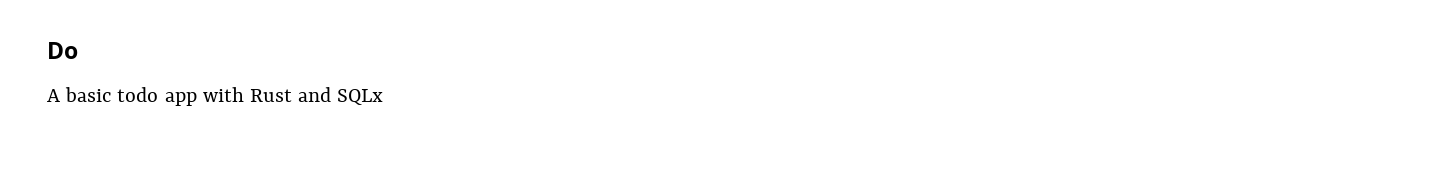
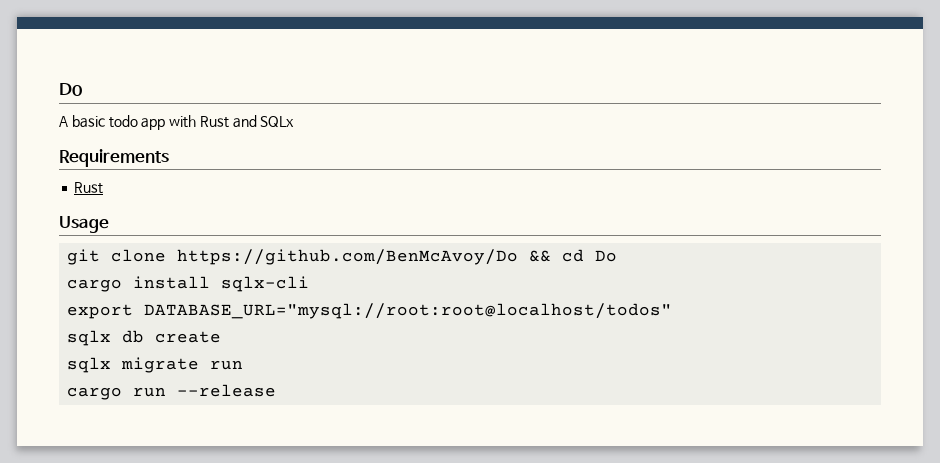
(384, 97) none -> [59,149,169,167] [74,182,104,194] [59,216,109,233] [67,249,618,265] [67,276,310,292] [67,303,673,319] [67,330,222,346] [67,357,244,373] [67,384,277,400] // Requirements // Rust // Usage // git clone https://github.com/BenMcAvoy/Do && cd Do // cargo install sqlx-cli // export DATABASE_URL="mysql://root:root@localhost/todos" // sqlx db create // sqlx migrate run // cargo run --release

